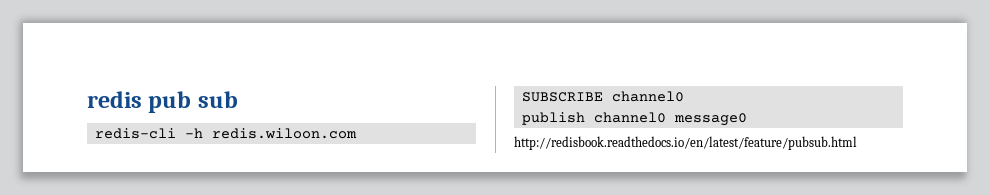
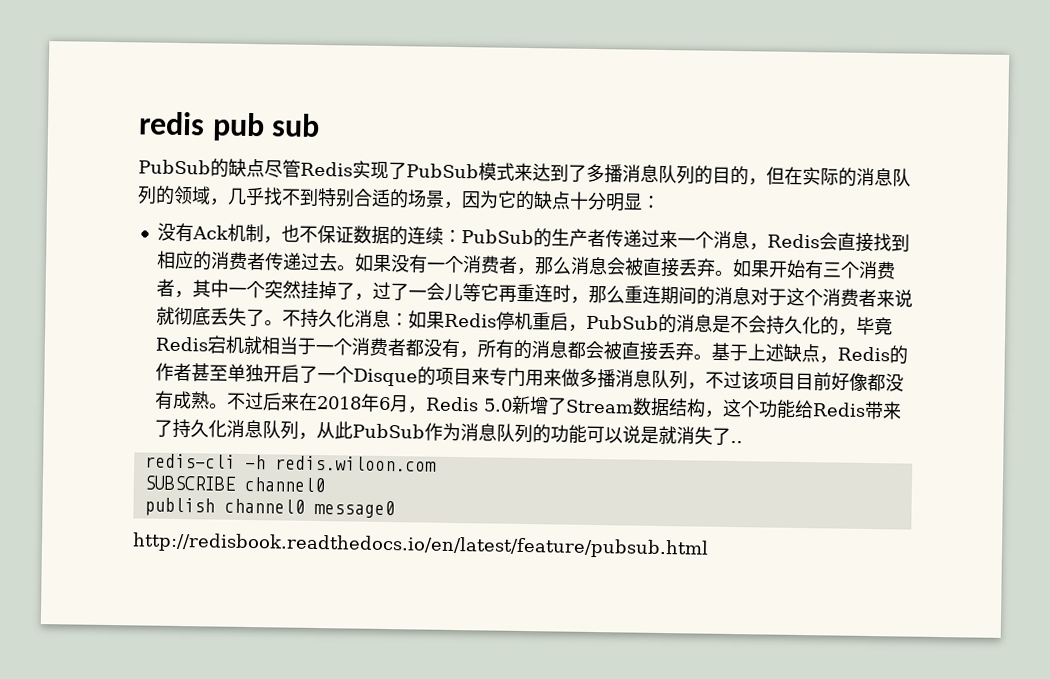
(238, 99) none -> [138,158,911,187] [137,185,661,212] [156,222,910,253] [155,250,896,280] [155,278,913,308] [155,306,893,336] [154,335,908,365] [154,362,904,392] [153,390,902,420] [153,418,743,445] // PubSub的缺点尽管Redis实现了PubSub模式来达到了多播消息队列的目的，但在实际的消息队列的领域，几乎找不到特别合适的场景，因为它的缺点十分明显： // 没有Ack机制，也不保证数据的连续：PubSub的生产者传递过来一个消息，Redis会直接找到相应的消费者传递过去。如果没有一个消费者，那么消息会被直接丢弃。如果开始有三个消费者，其中一个突然挂掉了，过了一会儿等它再重连时，那么重连期间的消息对于这个消费者来说就彻底丢失了。不持久化消息：如果Redis停机重启，PubSub的消息是不会持久化的，毕竟Redis宕机就相当于一个消费者都没有，所有的消息都会被直接丢弃。基于上述缺点，Redis的作者甚至单独开启了一个Disque的项目来专门用来做多播消息队列，不过该项目目前好像都没有成熟。不过后来在2018年6月，Redis 5.0新增了Stream数据结构，这个功能给Redis带来了持久化消息队列，从此PubSub作为消息队列的功能可以说是就消失了..

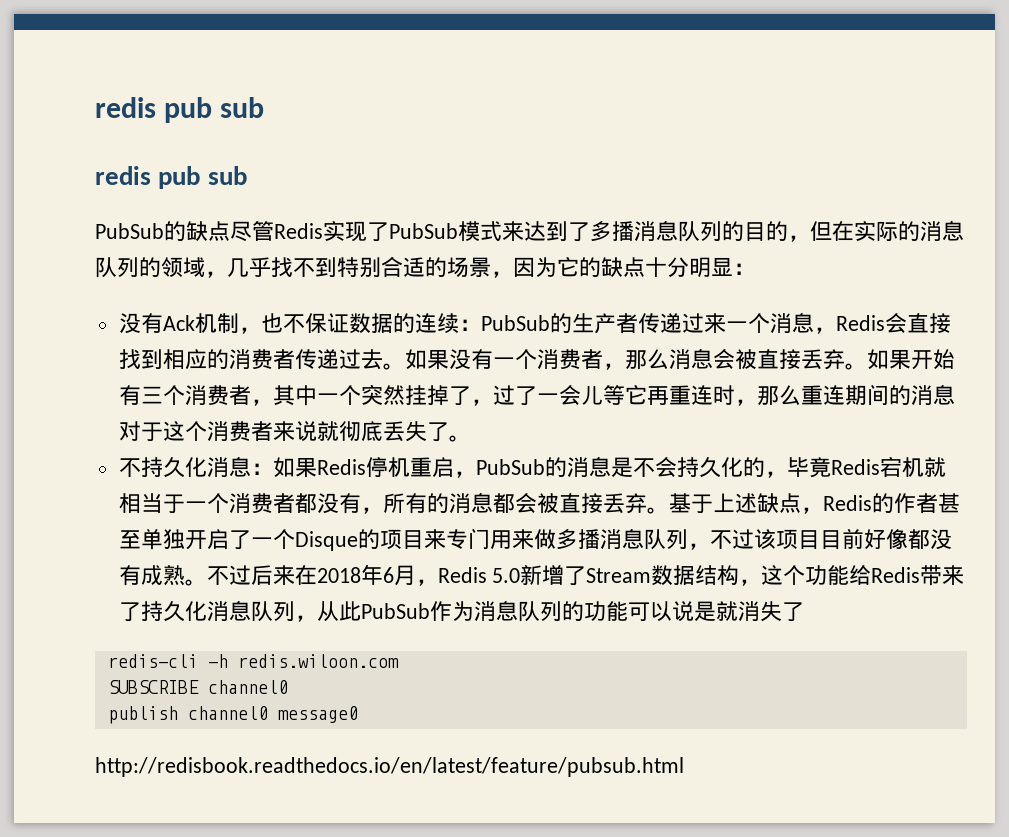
[138,111,321,142] redis pub sub -> [95,97,264,123] [95,166,247,189] redis pub sub // redis pub sub
(283, 323) none -> (471, 438) //
[729,440,743,444] .. -> (804, 612) none

